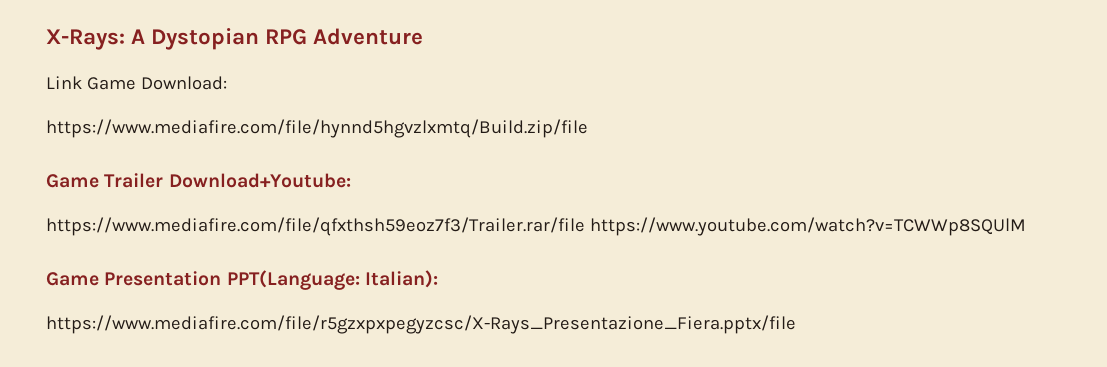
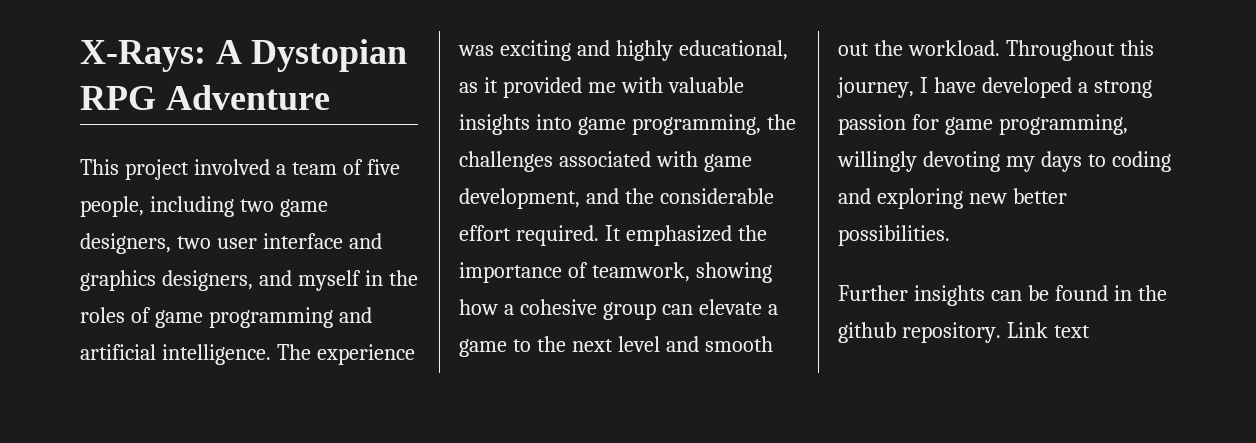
[46,76,227,90] [46,119,588,138] [46,173,351,188] [46,217,1026,236] [46,270,438,290] [46,315,796,334] Link Game Download: // https://www.mediafire.com/file/hynnd5hgvzlxmtq/Build.zip/file // Game Trailer Download+Youtube: // https://www.mediafire.com/file/qfxthsh59eoz7f3/Trailer.rar/file https://www.youtube.com/watch?v=TCWWp8SQUlM // Game Presentation PPT(Language: Italian): // https://www.mediafire.com/file/r5gzxpxpegyzcsc/X-Rays_Presentazione_Fiera.pptx/file -> [80,159,400,180] [80,196,328,217] [80,233,382,254] [80,270,418,291] [80,307,372,328] [80,344,415,365] [458,40,788,61] [459,77,744,98] [459,114,796,135] [459,151,752,172] [459,188,774,209] [459,225,767,246] [459,262,772,283] [459,299,778,320] [459,336,773,357] [838,40,1154,61] [837,77,1152,98] [838,114,1128,135] [837,151,1171,172] [838,188,1067,209] [838,225,950,246] [838,285,1167,306] [838,322,1090,343] This project involved a team of five people, including two game designers, two user interface and graphics designers, and myself in the roles of game programming and artificial intelligence. The experience was exciting and highly educational, as it provided me with valuable insights into game programming, the challenges associated with game development, and the considerable effort required. It emphasized the importance of teamwork, showing how a cohesive group can elevate a game to the next level and smooth out the workload. Throughout this journey, I have developed a strong passion for game programming, willingly devoting my days to coding and exploring new better possibilities. // Further insights can be found in the github repository. Link text

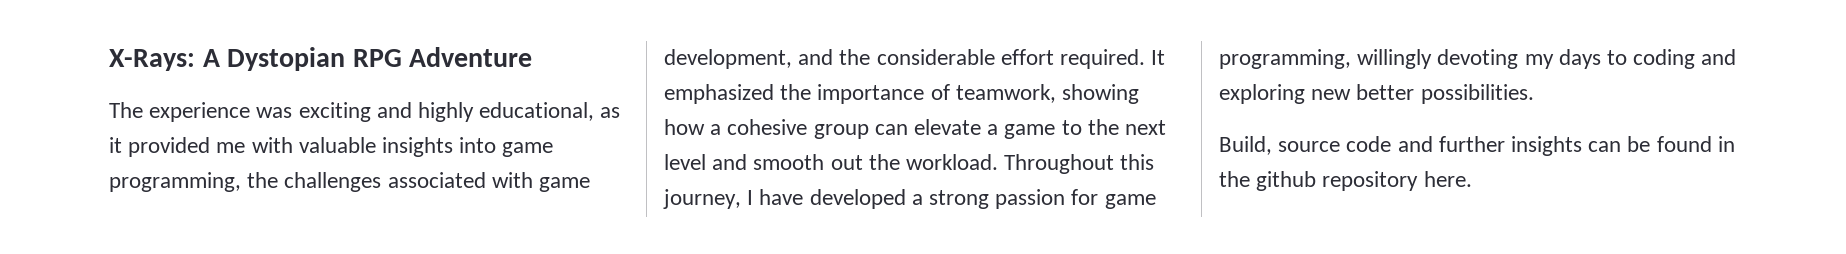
[80,159,400,180] [80,196,328,217] [80,233,382,254] [80,270,418,291] [80,307,372,328] [80,344,271,365] This project involved a team of five people, including two game designers, two user interface and graphics designers, and myself in the roles of game programming and artificial intelligence. -> (533, 57) none
[838,285,908,301] Further -> [1219,136,1505,155] Build, source code and further
[901,322,1090,343] repository. Link text -> [1322,171,1472,191] repository here.

